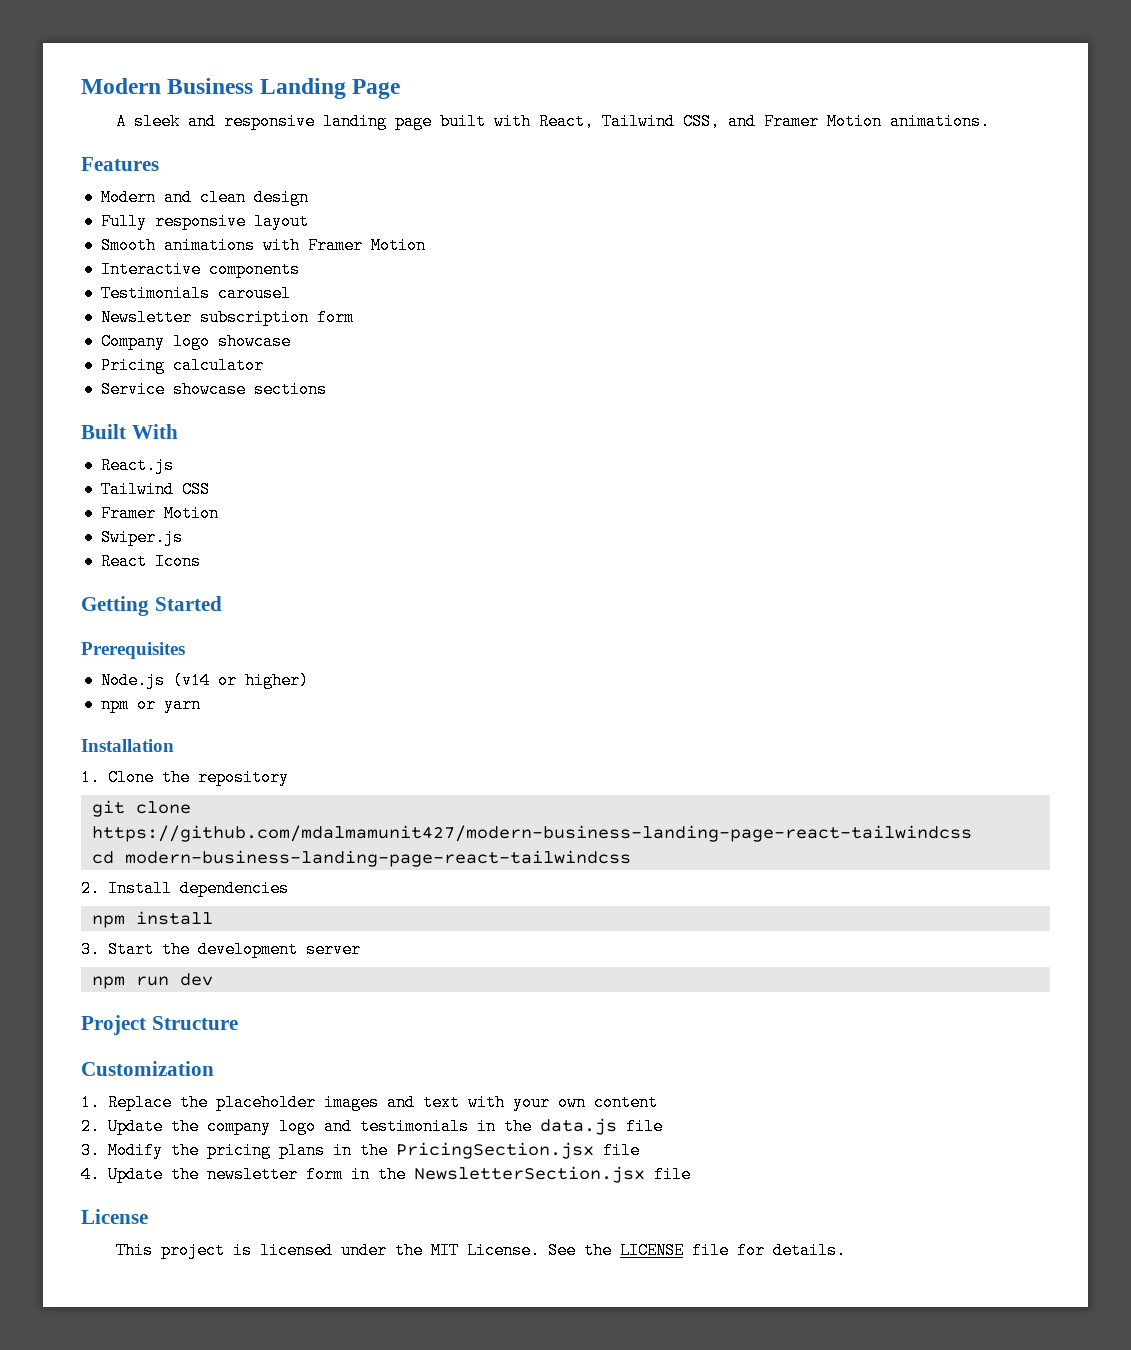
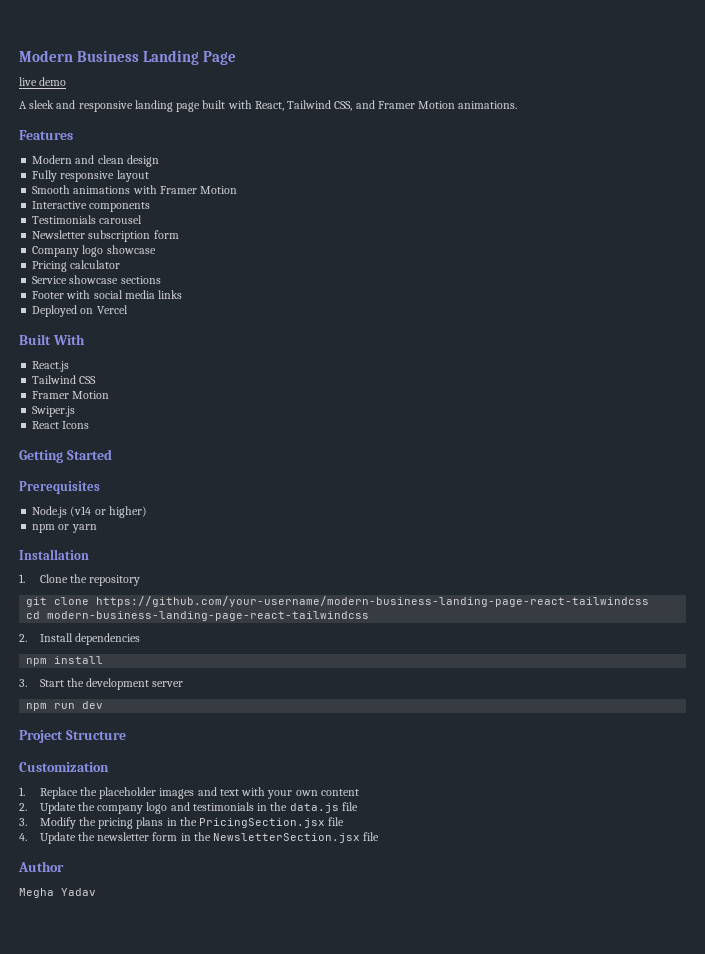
(401, 89) none -> [19,77,67,86] // live demo
(327, 389) none -> [32,290,183,299] [32,305,128,317] // Footer with social media links // Deployed on Vercel
[91,825,972,842] https://github.com/mdalmamunit427/modern-business-landing-page-react-tailwindcss -> [96,596,650,607] https://github.com/your-username/modern-business-landing-page-react-tailwindcss
[81,1209,148,1224] [115,1242,846,1259] License // This project is licensed under the MIT License. See the LICENSE file for details. -> [18,861,64,872] [19,888,96,898] Author // Megha Yadav

